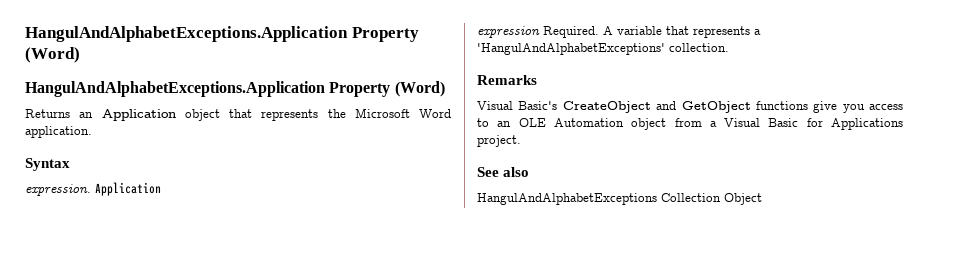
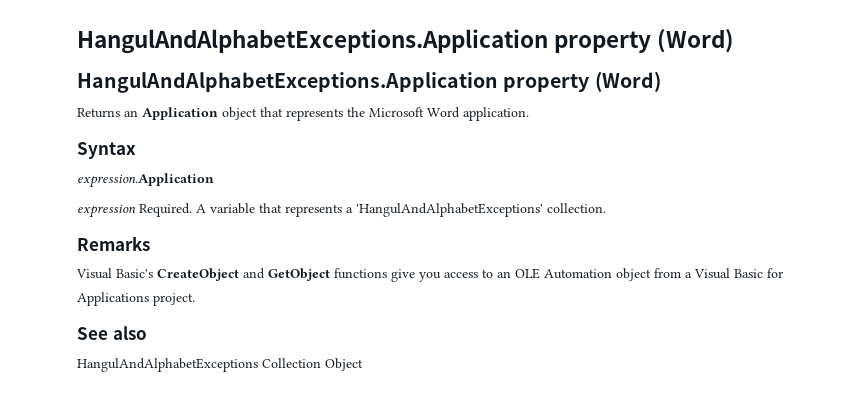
[25,26,419,42] HangulAndAlphabetExceptions.Application Property -> [77,29,652,54] HangulAndAlphabetExceptions.Application property
[329,82,391,97] Property -> [503,74,590,92] property
[25,182,161,196] expression. Application -> [77,173,214,188] expression.Application

